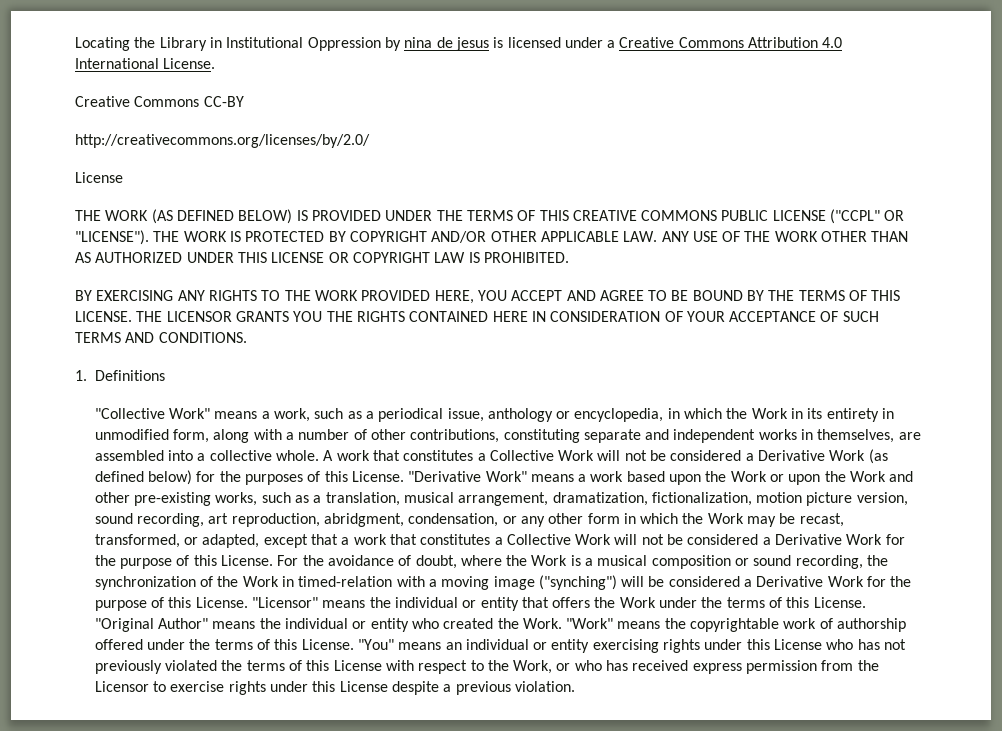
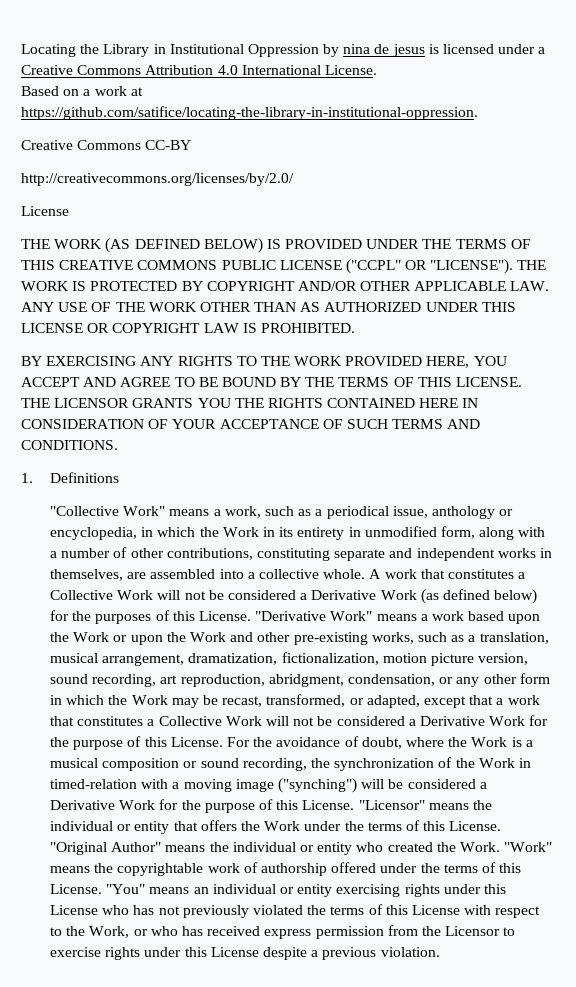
(216, 63) none -> [21,86,143,96] [21,106,478,120] // Based on a work at https://github.com/satifice/locating-the-library-in-institutional-oppression.

